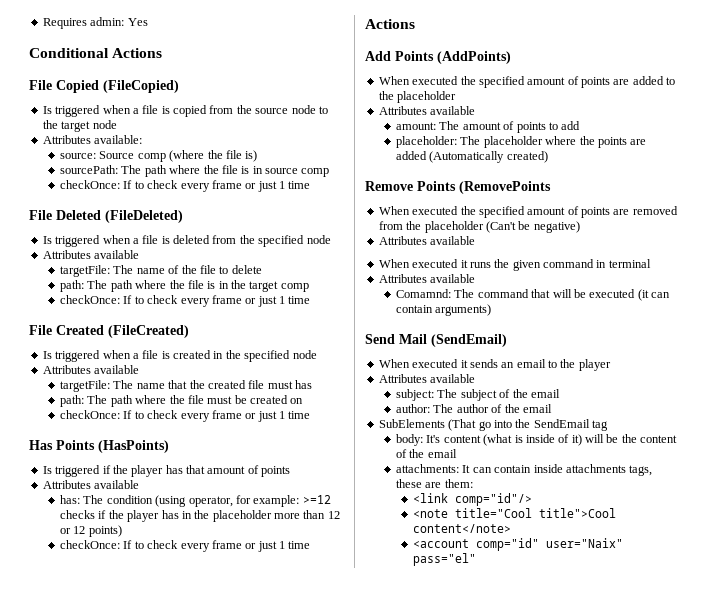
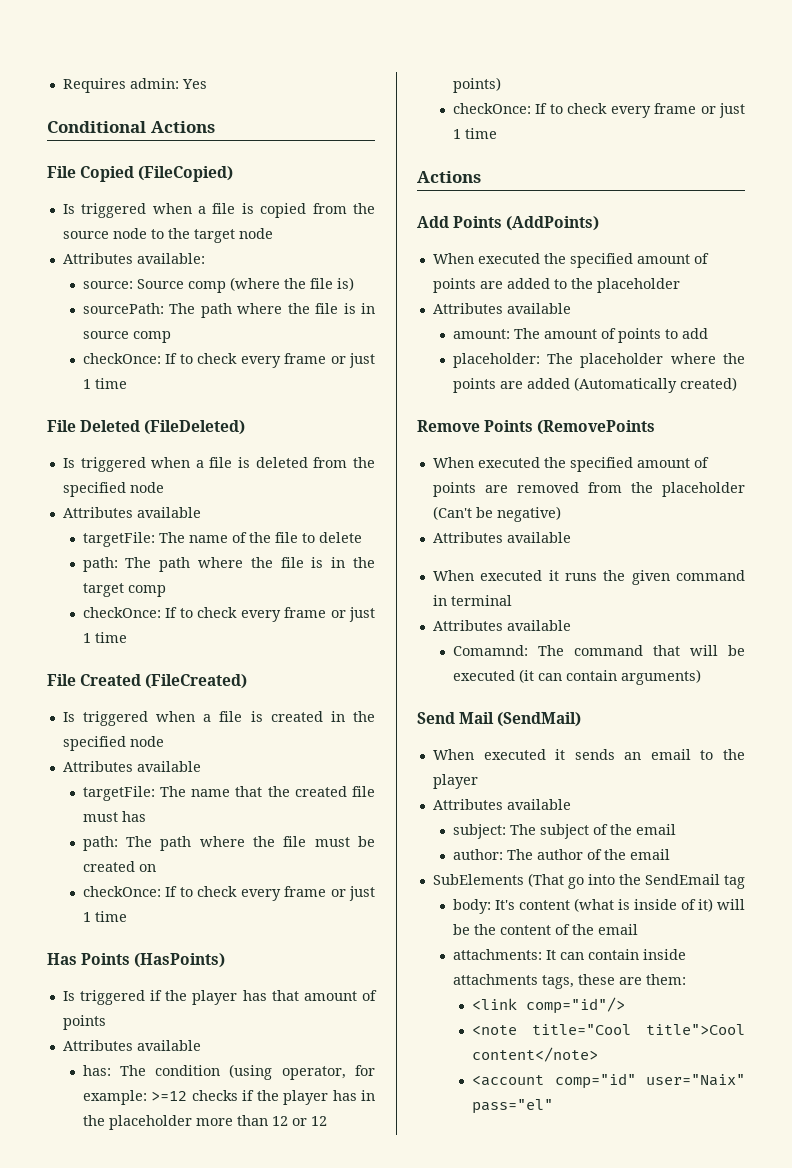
[431,334,507,347] (SendEmail) -> [497,712,582,727] (SendMail)

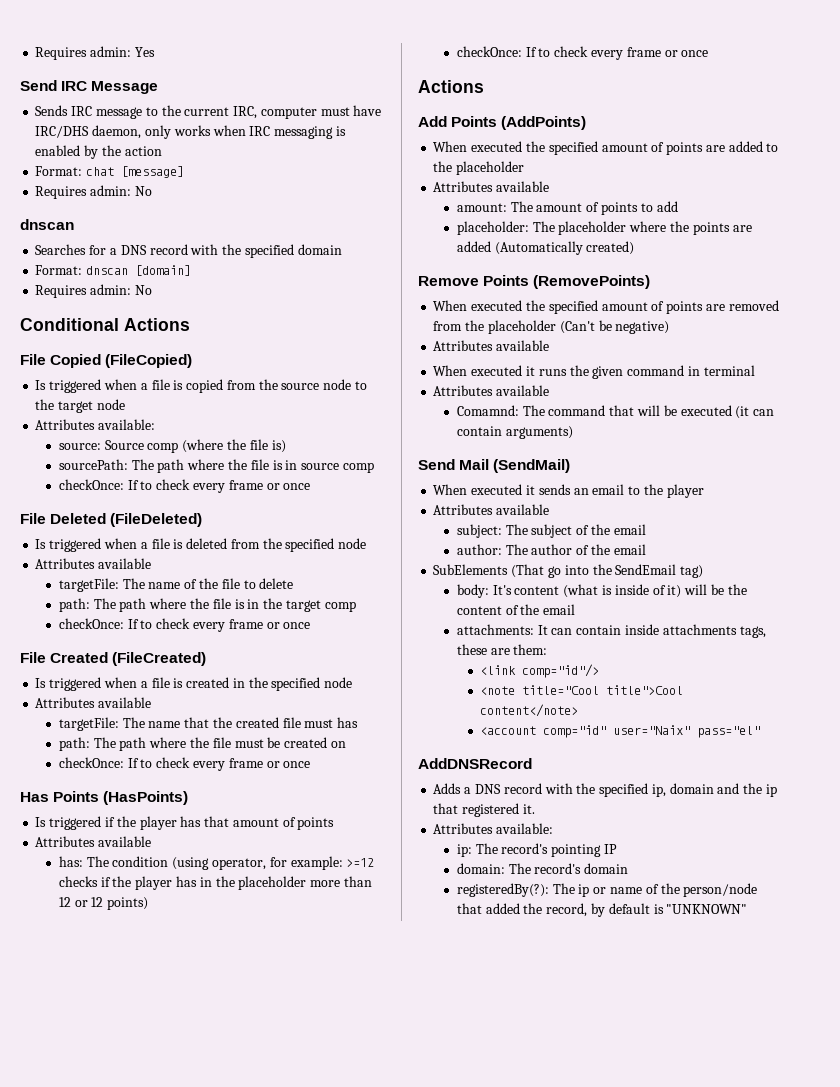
(207, 84) none -> [20,80,159,94] [35,105,382,119] [35,125,346,139] [35,145,162,159] [35,166,185,178] [35,185,152,199] [20,219,74,230] [35,244,342,258] [35,265,192,276] [35,284,152,298] // Send IRC Message // Sends IRC message to the current IRC, computer must have IRC/DHS daemon, only works when IRC messaging is enabled by the action // Format: chat [message] // Requires admin: No // dnscan // Searches for a DNS record with the specified domain // Format: dnscan [domain] // Requires admin: No
[349,353,375,368] [82,378,127,389] just 1 time -> [283,483,311,490] once
[349,607,375,622] [82,632,127,643] just 1 time -> [283,622,311,629] once
[349,886,375,901] [82,911,127,922] just 1 time -> [283,761,311,768] once
[719,103,745,118] [452,128,497,139] just 1 time -> [681,50,709,57] once
[537,420,656,435] (RemovePoints -> [533,275,651,289] (RemovePoints)
[723,875,745,889] tag -> [680,565,704,578] tag)
(554, 1106) none -> [418,758,532,769] [433,783,777,797] [433,803,535,817] [433,823,554,834] [456,843,617,857] [456,863,629,874] [456,883,758,897] [456,903,748,917] // AddDNSRecord // Adds a DNS record with the specified ip, domain and the ip that registered it. // Attributes available: // ip: The record's pointing IP // domain: The record's domain // registeredBy(?): The ip or name of the person/node that added the record, by default is "UNKNOWN"

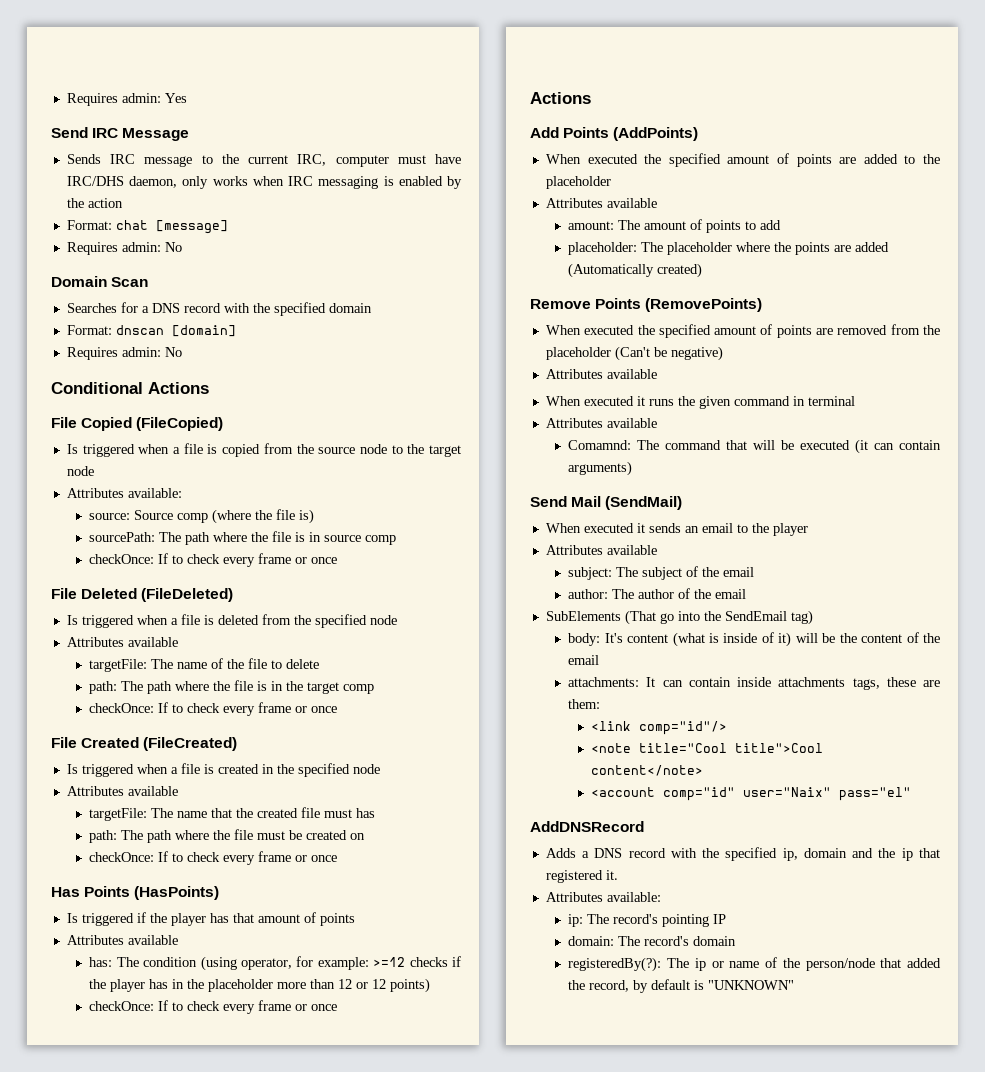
[20,219,74,230] dnscan -> [51,276,149,287] Domain Scan

